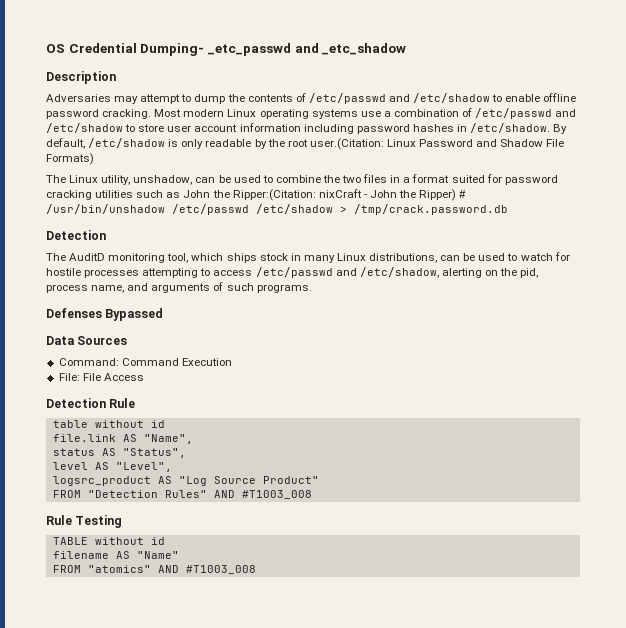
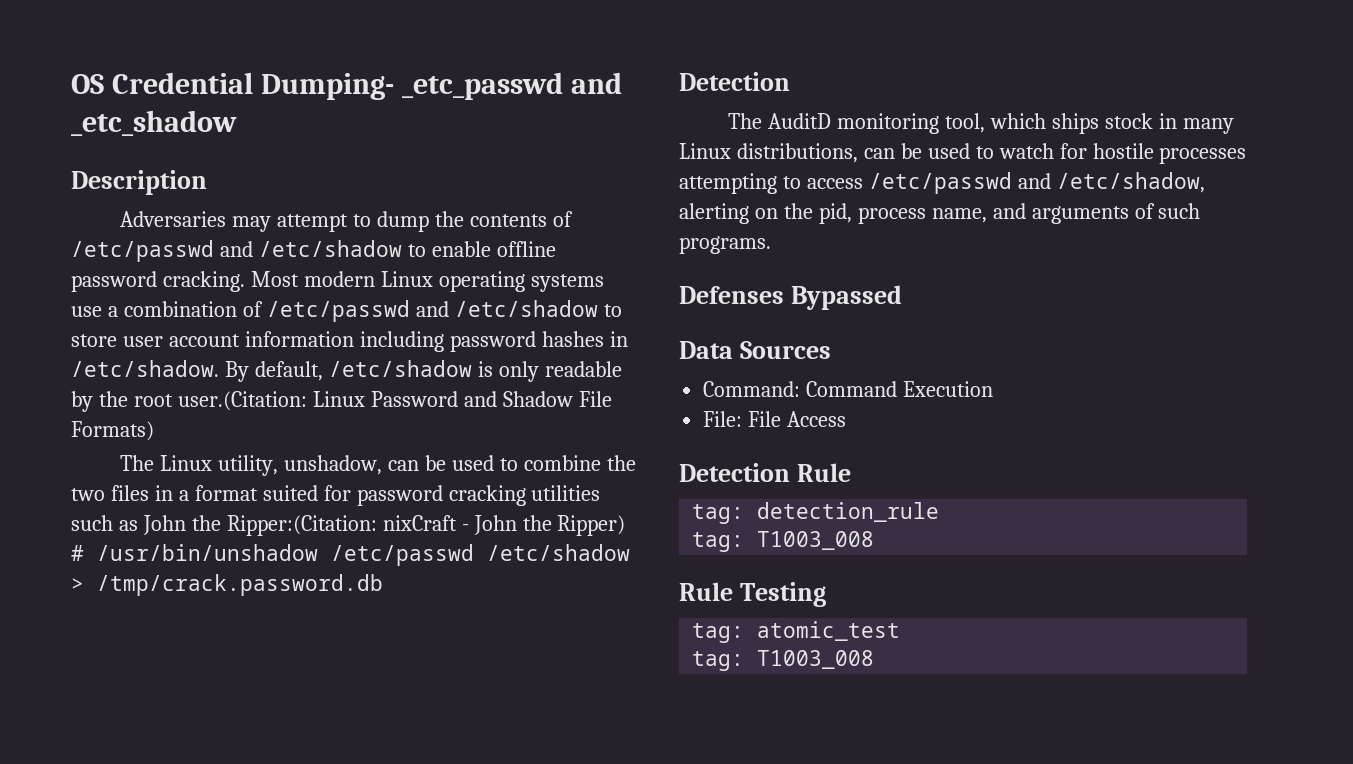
[52,420,165,428] [52,434,193,444] [52,448,186,458] [52,462,172,472] [52,476,319,486] [52,490,312,499] [46,515,123,528] [52,537,165,545] [52,551,179,559] [52,565,256,574] table without id // file.link AS "Name", // status AS "Status", // level AS "Level", // logsrc_product AS "Log Source Product" // FROM "Detection Rules" AND #T1003_008 // Rule Testing // TABLE without id // filename AS "Name" // FROM "atomics" AND #T1003_008 -> [692,502,940,524] [692,531,875,552] [679,582,826,607] [692,621,901,643] [692,650,875,671] tag: detection_rule // tag: T1003_008 // Rule Testing // tag: atomic_test // tag: T1003_008

